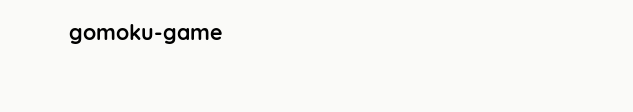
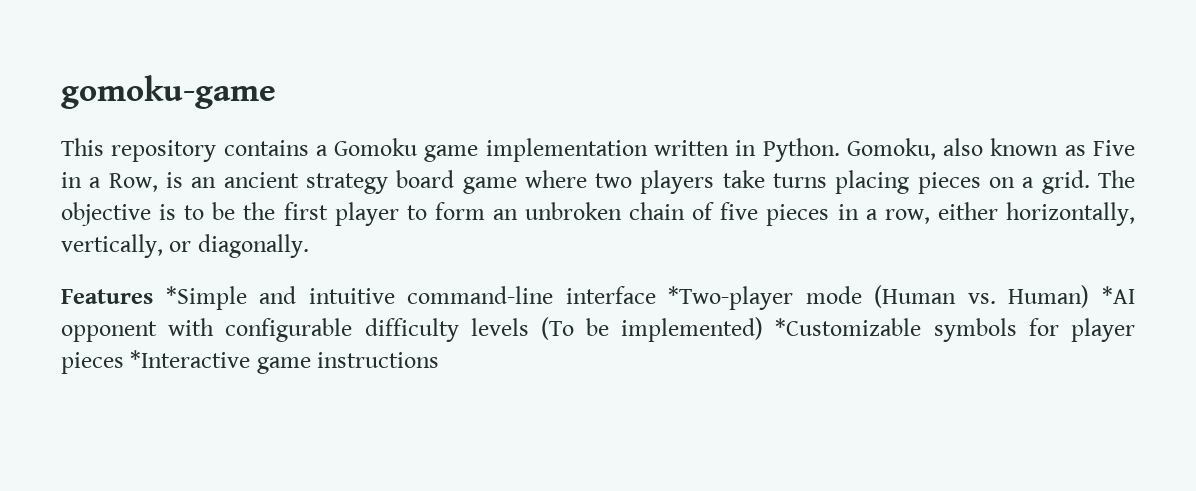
(222, 34) none -> [61,138,1136,162] [61,170,1135,194] [61,202,1135,226] [61,234,309,258] [61,285,1135,310] [61,317,1135,342] [61,350,440,374] // This repository contains a Gomoku game implementation written in Python. Gomoku, also known as Five in a Row, is an ancient strategy board game where two players take turns placing pieces on a grid. The objective is to be the first player to form an unbroken chain of five pieces in a row, either horizontally, vertically, or diagonally. // Features *Simple and intuitive command-line interface *Two-player mode (Human vs. Human) *AI opponent with configurable difficulty levels (To be implemented) *Customizable symbols for player pieces *Interactive game instructions

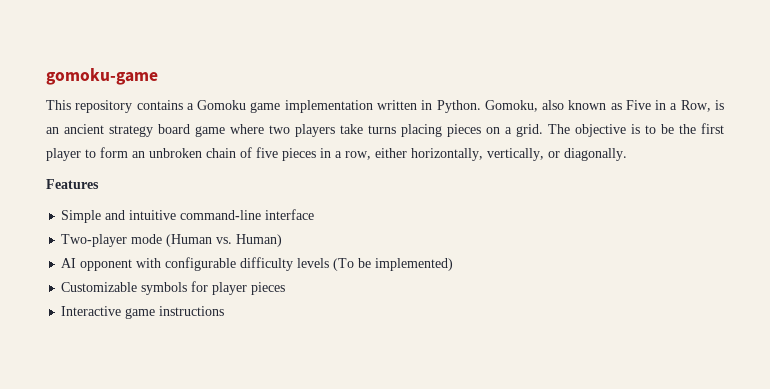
[165,286,247,310] *Simple -> [61,210,102,223] // Simple
[668,286,794,310] *Two-player -> [61,234,128,247] // Two-player
[1101,286,1135,304] *AI -> [61,258,77,268] // AI
[775,318,922,336] *Customizable -> [61,282,138,292] // Customizable
[130,350,251,368] *Interactive -> [61,306,122,316] // Interactive

